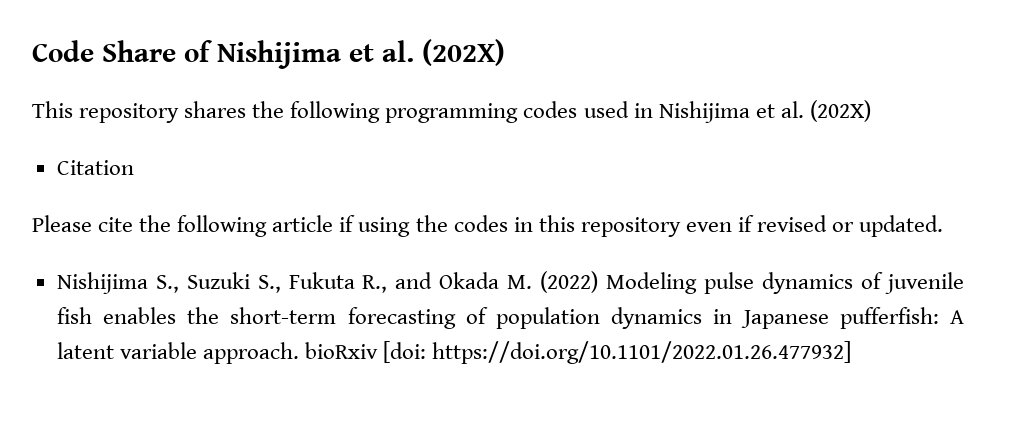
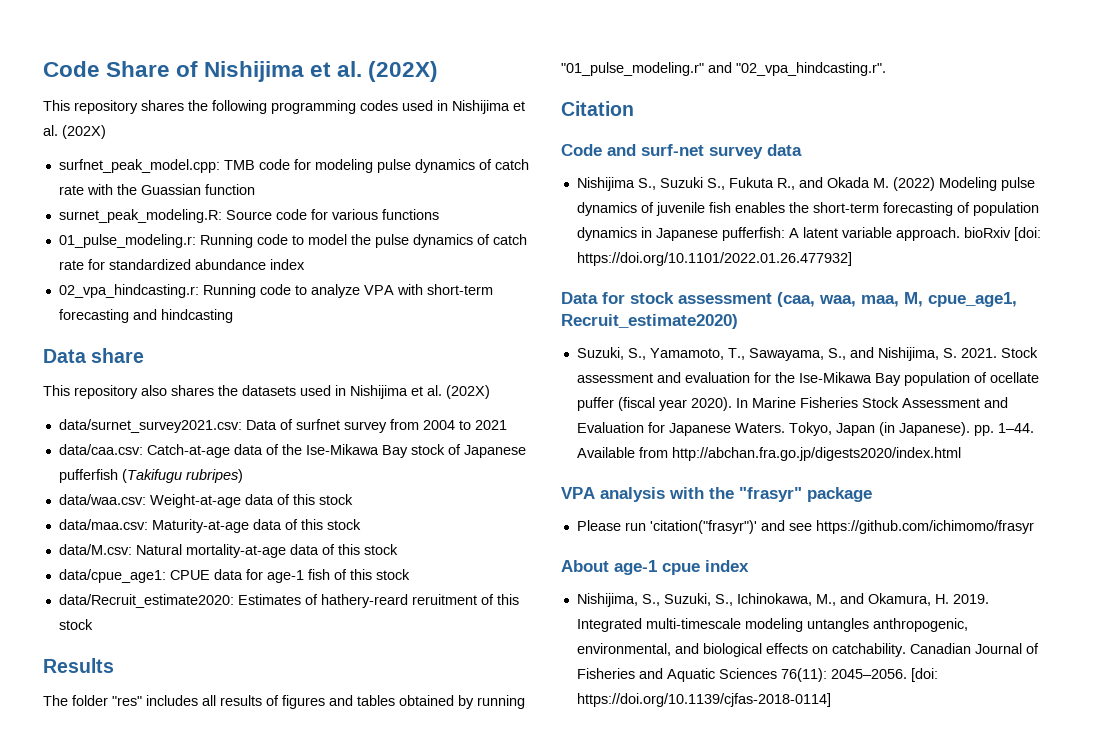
[56,160,134,175] [32,215,944,237] Citation // Please cite the following article if using the codes in this repository even if revised or updated. -> [58,159,529,173] [58,184,255,195] [58,209,439,223] [58,234,527,248] [58,259,305,270] [58,284,493,298] [58,309,233,323] [43,348,145,363] [43,385,490,399] [58,419,507,433] [58,444,526,458] [58,469,243,483] [58,494,353,508] [58,519,361,533] [58,544,398,558] [58,569,410,583] [58,594,519,608] [58,619,93,630] [43,658,114,673] [43,695,525,709] [561,62,886,76] [561,101,634,116] [561,144,802,159] surfnet_peak_model.cpp: TMB code for modeling pulse dynamics of catch rate with the Guassian function // surnet_peak_modeling.R: Source code for various functions // 01_pulse_modeling.r: Running code to model the pulse dynamics of catch rate for standardized abundance index // 02_vpa_hindcasting.r: Running code to analyze VPA with short-term forecasting and hindcasting // Data share // This repository also shares the datasets used in Nishijima et al. (202X) // data/surnet_survey2021.csv: Data of surfnet survey from 2004 to 2021 // data/caa.csv: Catch-at-age data of the Ise-Mikawa Bay stock of Japanese pufferfish (Takifugu rubripes) // data/waa.csv: Weight-at-age data of this stock // data/maa.csv: Maturity-at-age data of this stock // data/M.csv: Natural mortality-at-age data of this stock // data/cpue_age1: CPUE data for age-1 fish of this stock // data/Recruit_estimate2020: Estimates of hathery-reard reruitment of this stock // Results // The folder "res" includes all results of figures and tables obtained by running "01_pulse_modeling.r" and "02_vpa_hindcasting.r". // Citation // Code and surf-net survey data
(852, 352) none -> [561,292,1017,307] [561,314,738,329] [576,347,1038,361] [576,372,1039,386] [576,397,1008,411] [576,422,1034,436] [576,447,961,461] [561,487,872,502] [576,520,1034,534] [561,560,749,575] [576,593,989,607] [576,618,968,632] [576,643,1039,657] [576,668,938,682] [576,693,831,707] // Data for stock assessment (caa, waa, maa, M, cpue_age1, Recruit_estimate2020) // Suzuki, S., Yamamoto, T., Sawayama, S., and Nishijima, S. 2021. Stock assessment and evaluation for the Ise-Mikawa Bay population of ocellate puffer (fiscal year 2020). In Marine Fisheries Stock Assessment and Evaluation for Japanese Waters. Tokyo, Japan (in Japanese). pp. 1–44. Available from http://abchan.fra.go.jp/digests2020/index.html // VPA analysis with the "frasyr" package // Please run 'citation("frasyr")' and see https://github.com/ichimomo/frasyr // About age-1 cpue index // Nishijima, S., Suzuki, S., Ichinokawa, M., and Okamura, H. 2019. Integrated multi-timescale modeling untangles anthropogenic, environmental, and biological effects on catchability. Canadian Journal of Fisheries and Aquatic Sciences 76(11): 2045–2056. [doi: https://doi.org/10.1139/cjfas-2018-0114]

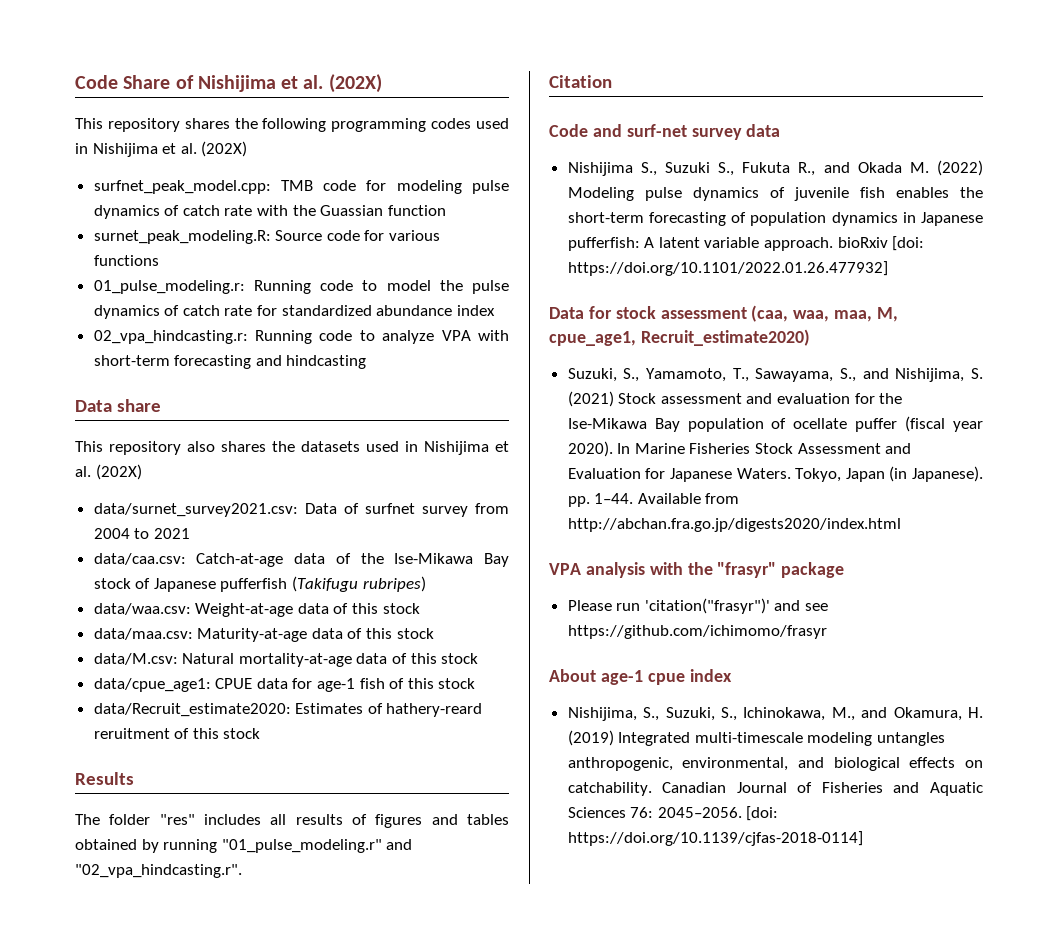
[960,348,997,358] 2021. -> [567,391,614,407] (2021)
[952,594,989,604] 2019. -> [567,730,614,746] (2019)
[780,668,827,682] 76(11): -> [630,807,654,818] 76:

